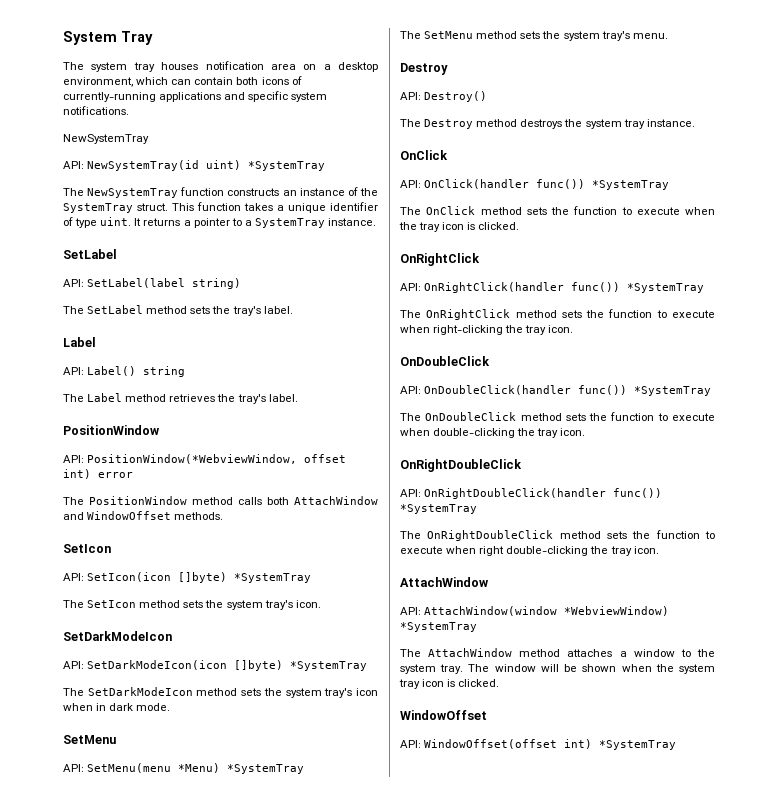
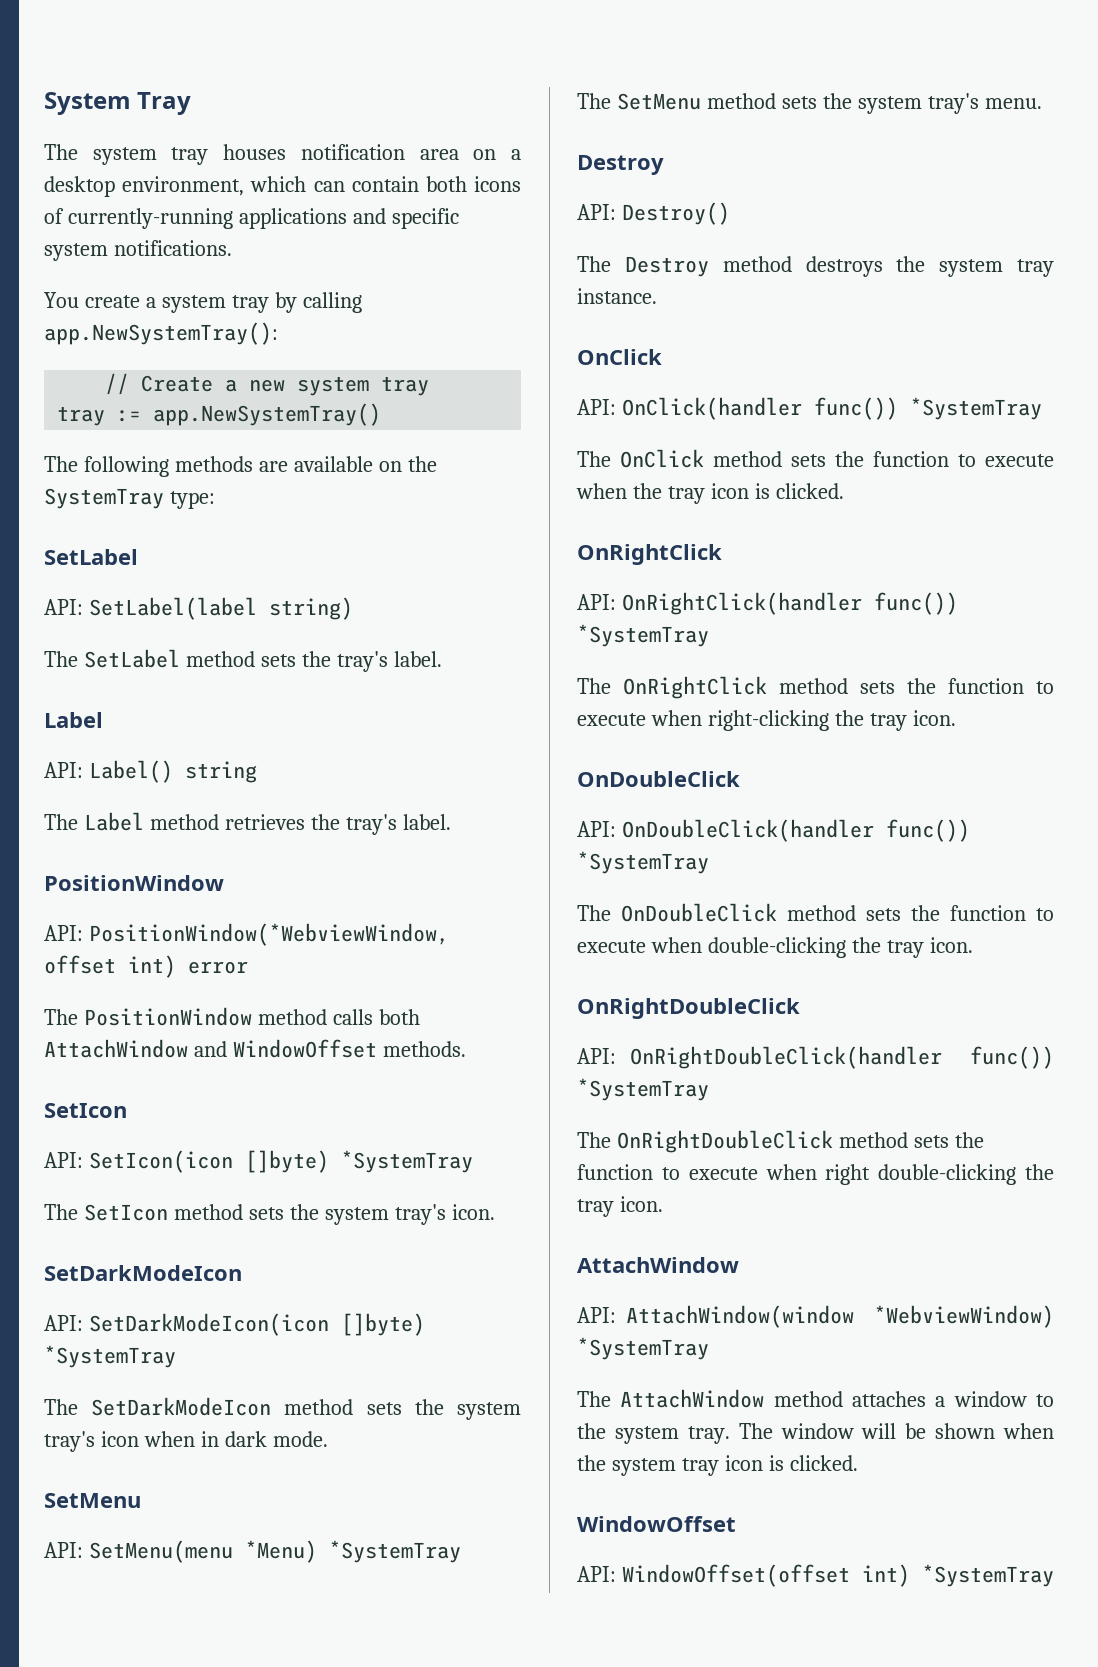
[63,134,149,144] [63,160,326,171] [63,187,378,198] [63,202,378,213] [63,217,377,228] NewSystemTray // API: NewSystemTray(id uint) *SystemTray // The NewSystemTray function constructs an instance of the SystemTray struct. This function takes a unique identifier of type uint. It returns a pointer to a SystemTray instance. -> [44,292,362,313] [44,322,278,345] [105,373,430,396] [57,403,382,426] [44,456,437,477] [44,488,215,509] You create a system tray by calling app.NewSystemTray(): // // Create a new system tray // tray := app.NewSystemTray() // The following methods are available on the SystemTray type:

